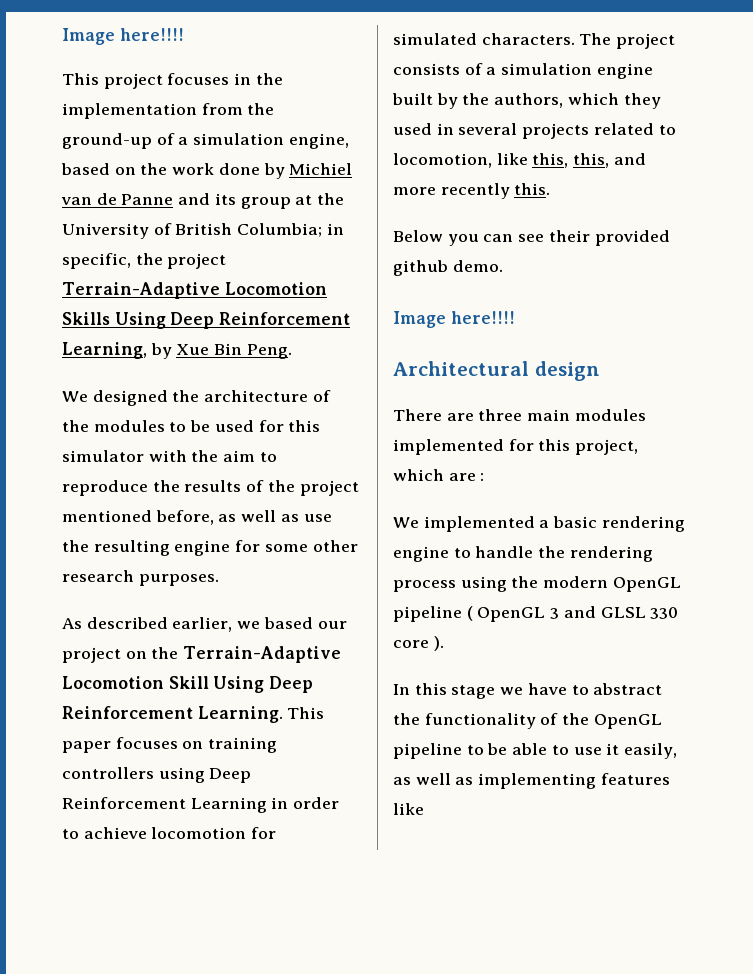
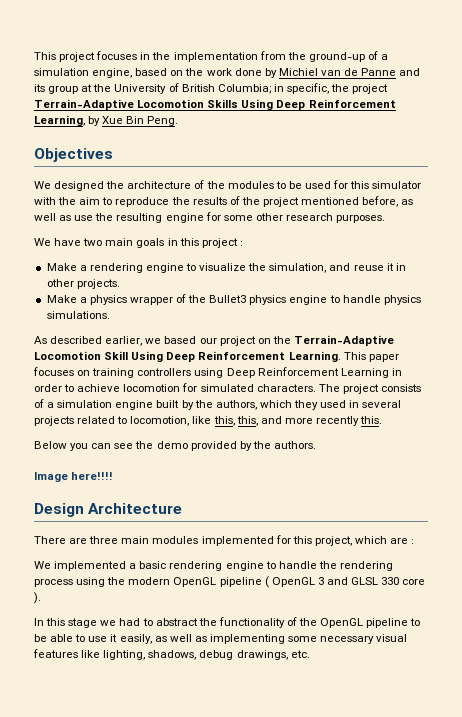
[62,28,184,45] Image here!!!! // -> (34, 56) none
(292, 351) none -> [34,148,113,162] // Objectives
(219, 580) none -> [34,238,243,248] [46,263,406,273] [46,279,120,289] [46,294,421,305] [46,311,110,319] // We have two main goals in this project : // Make a rendering engine to visualize the simulation, and reuse it in other projects. // Make a physics wrapper of the Bullet3 physics engine to handle physics simulations.
[548,230,670,246] [393,260,503,276] [393,311,515,328] [393,361,600,381] their provided github demo. // Image here!!!! // Architectural design -> [135,441,316,451] [34,472,114,482] [34,503,183,517] the demo provided by the authors. // Image here!!!! // Design Architecture
[527,683,567,695] have -> [119,618,141,626] had
[600,773,670,785] [393,803,424,815] features like -> [288,634,408,644] [33,649,310,660] some necessary visual features like lighting, shadows, debug drawings, etc.

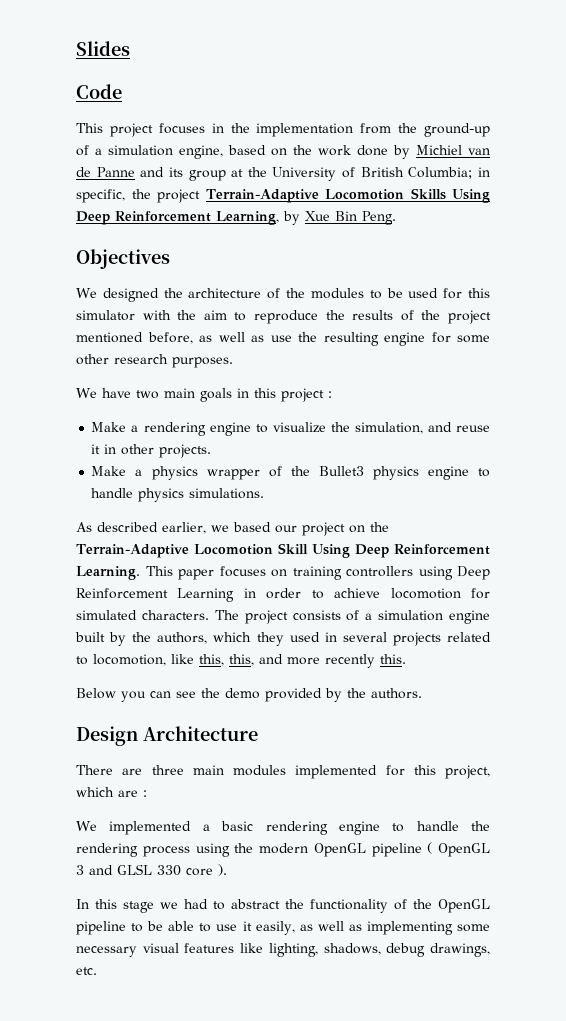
(34, 56) none -> [76,41,130,56] [76,84,122,99] Slides // Code //
[34,472,114,482] // Image here!!!! -> (422, 693) none

